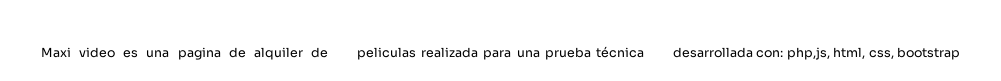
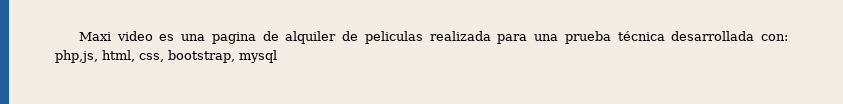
[896,47,960,60] bootstrap -> [168,50,277,63] bootstrap, mysql

